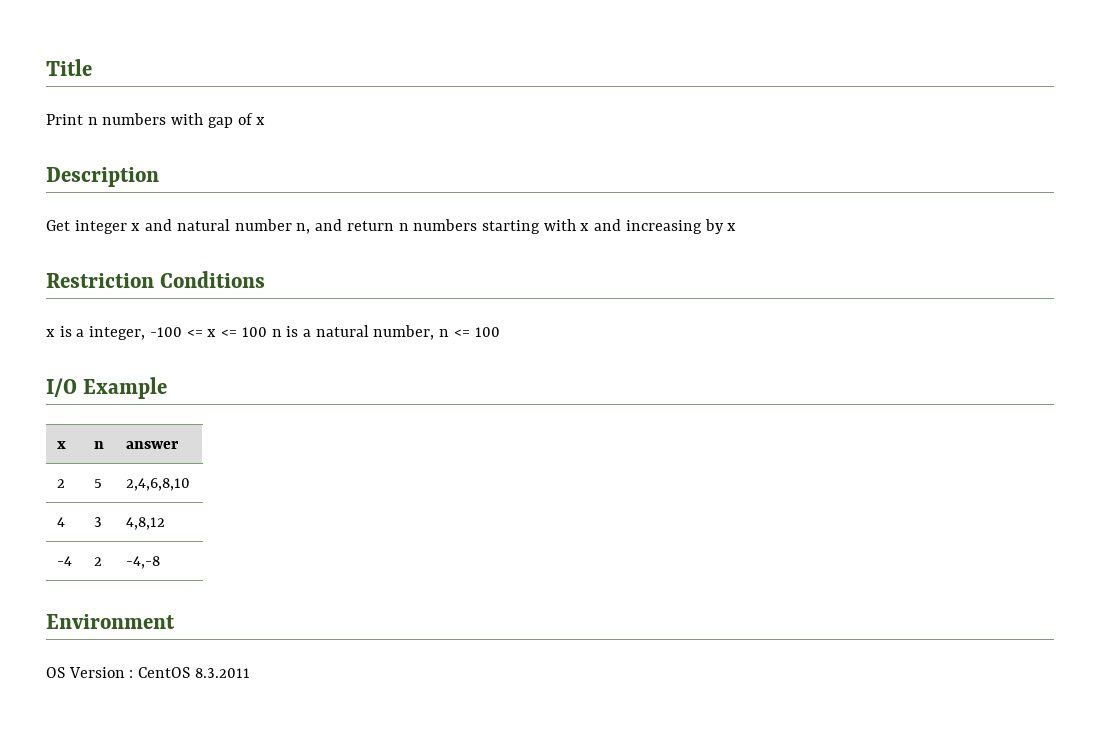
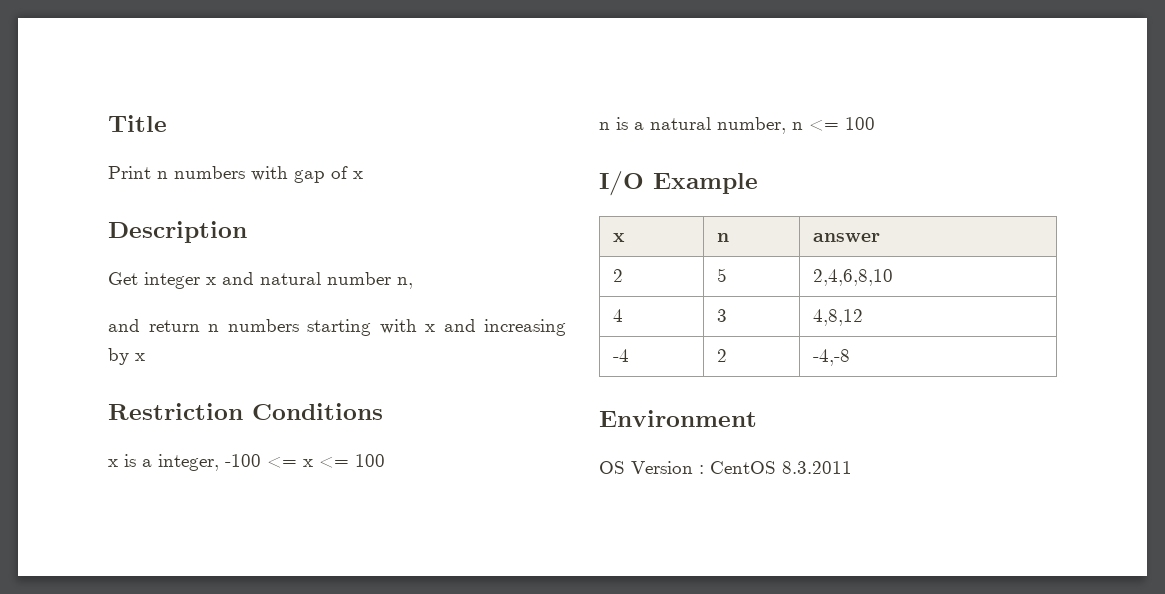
(311, 228) none -> (413, 283) //
(267, 332) none -> (385, 460) //

